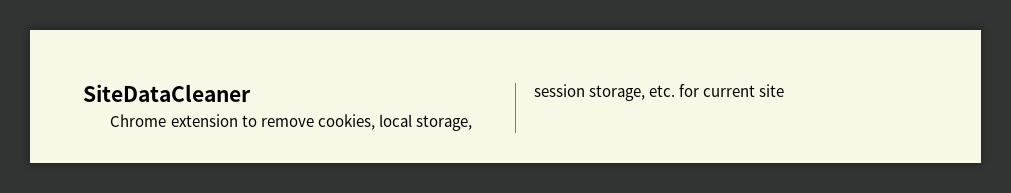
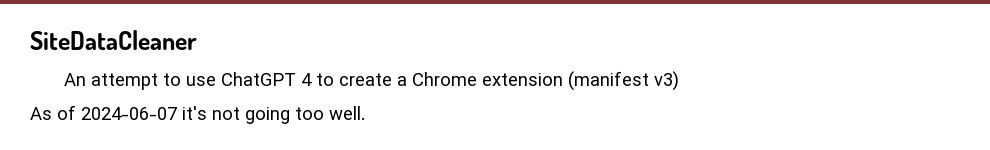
[110,114,472,131] [534,84,785,101] Chrome extension to remove cookies, local storage, session storage, etc. for current site -> [64,71,680,91] [30,105,365,124] An attempt to use ChatGPT 4 to create a Chrome extension (manifest v3) // As of 2024-06-07 it's not going too well.

